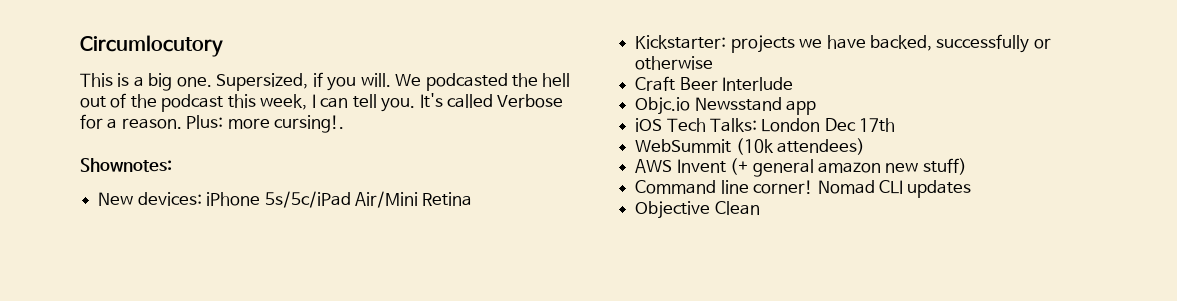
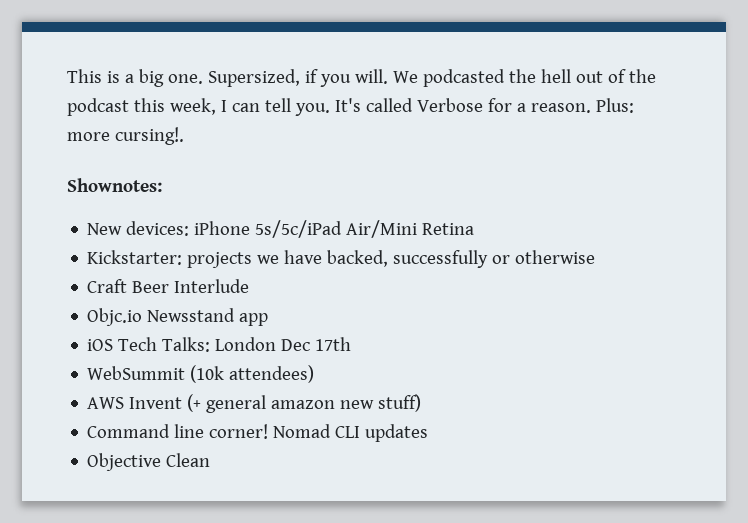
[80,35,223,57] Circumlocutory // -> (67, 76) none

